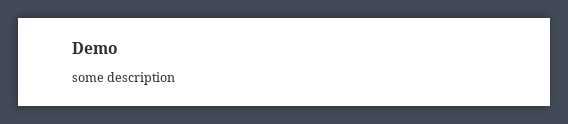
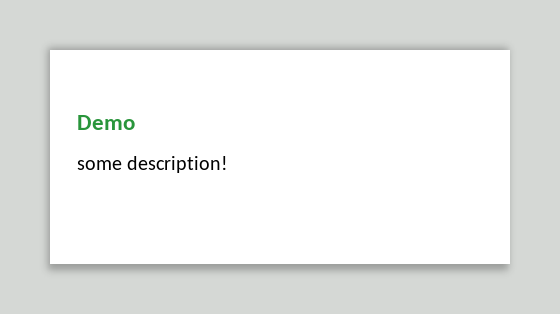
[107,72,176,85] description -> [127,156,229,173] description!

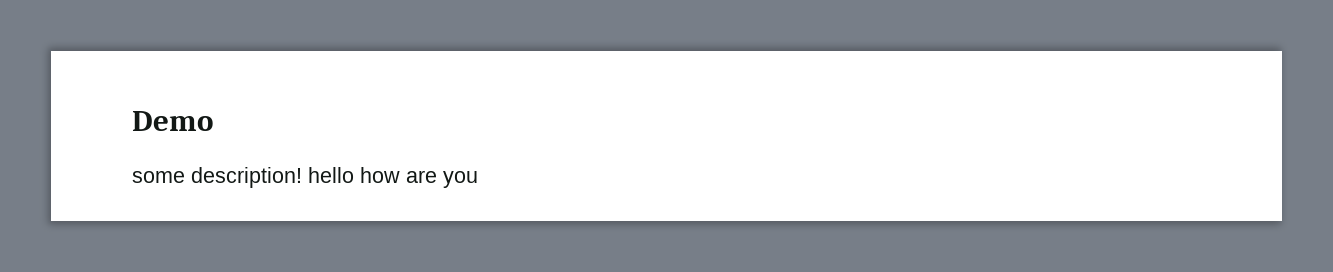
(229, 164) none -> [308,167,478,188] hello how are you

